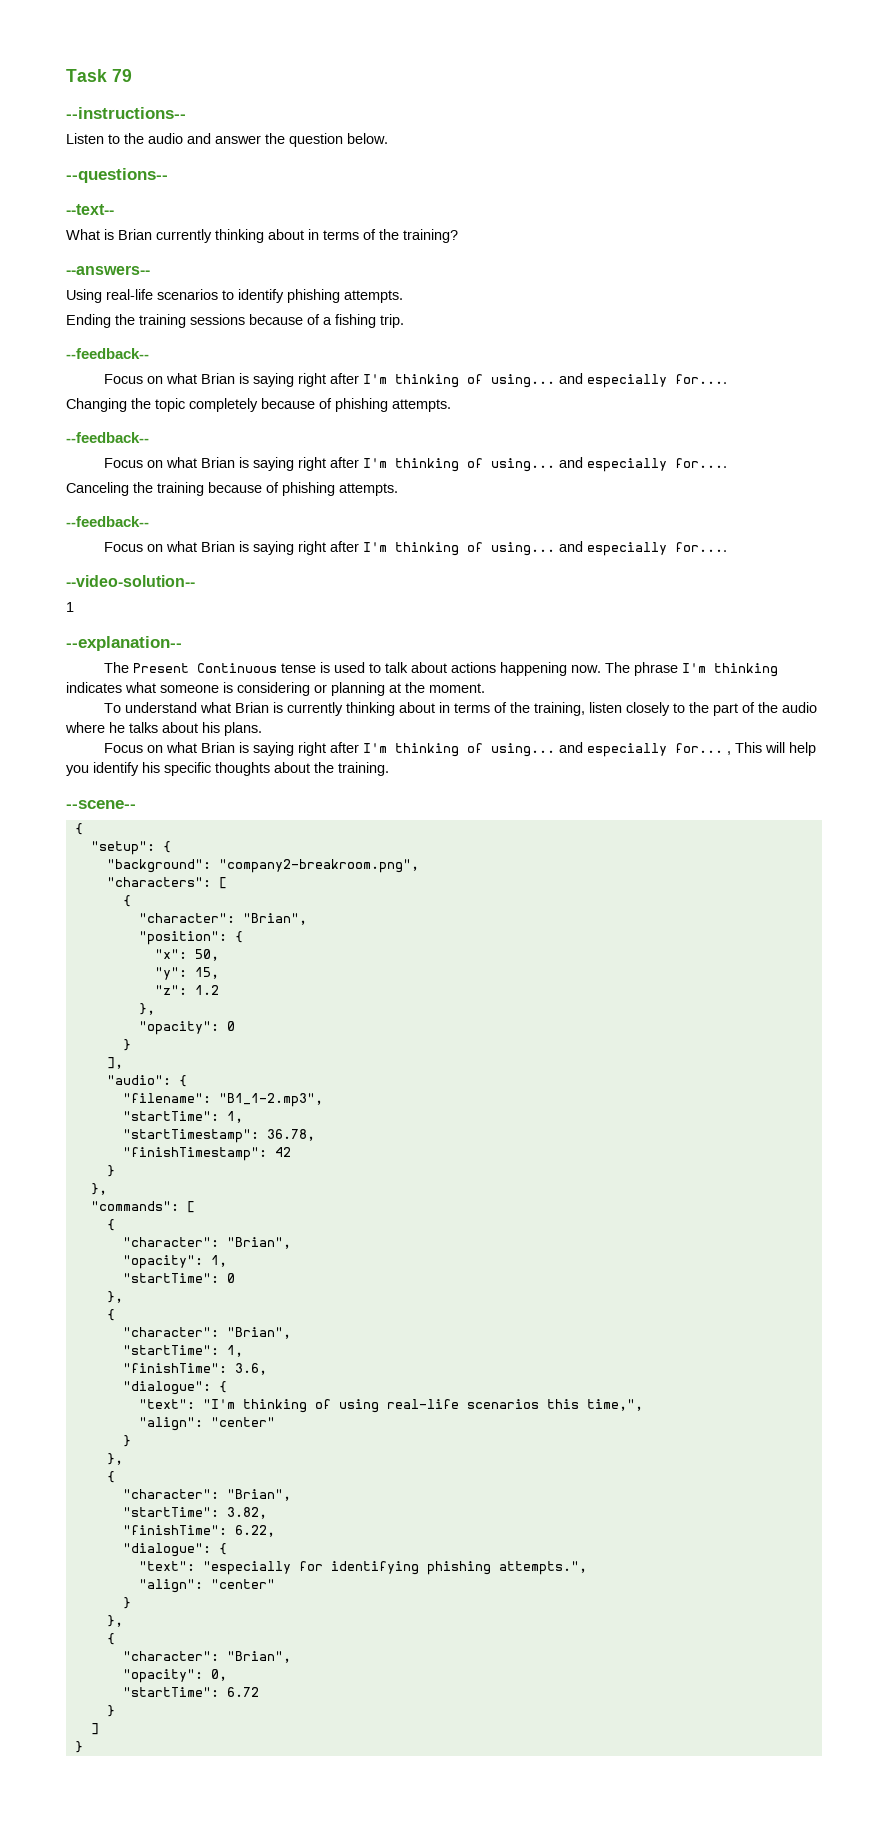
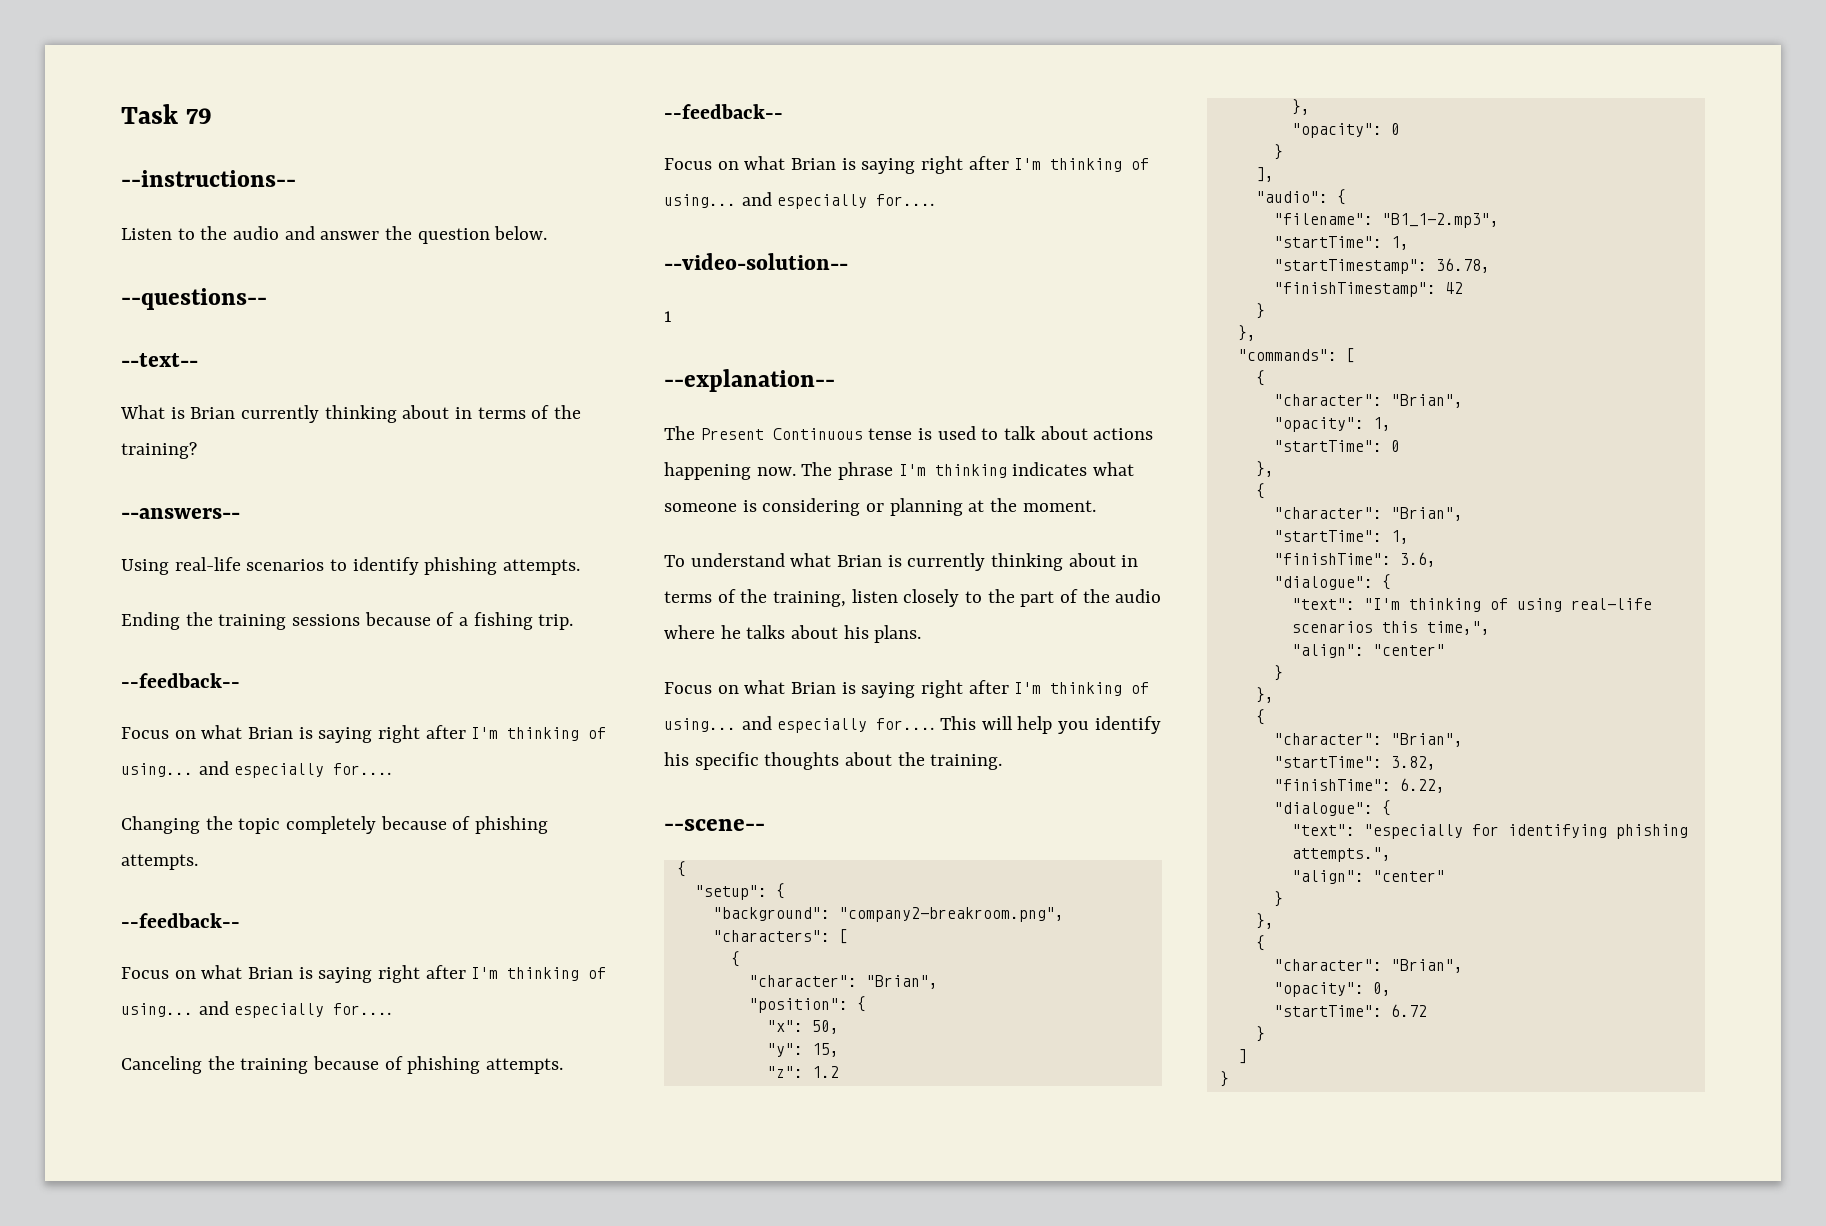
[674,743,731,755] for... , -> [876,718,935,730] for....

